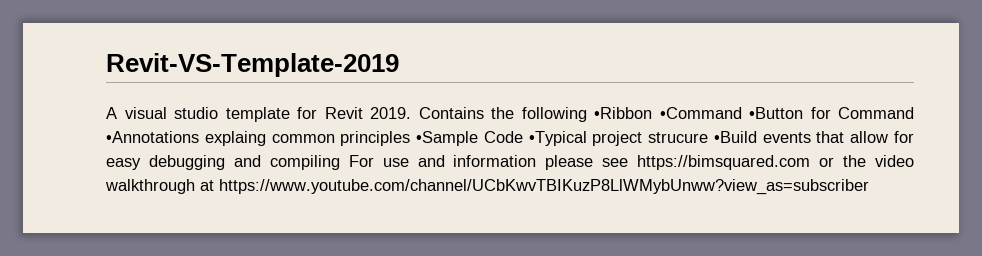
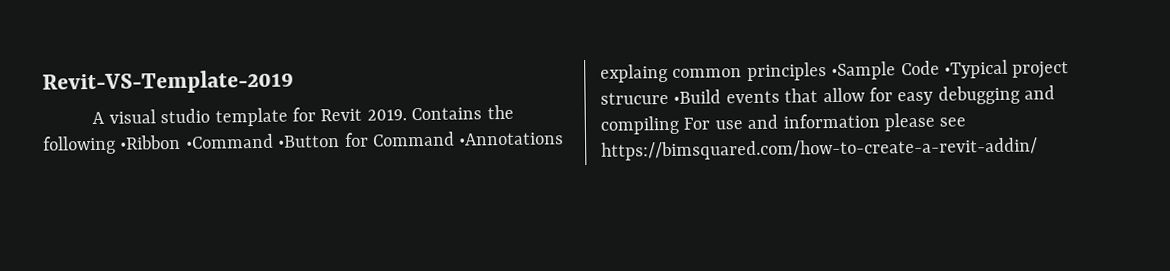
[637,155,914,170] [105,179,869,195] https://bimsquared.com or the video walkthrough at https://www.youtube.com/channel/UCbKwvTBIKuzP8LlWMybUnww?view_as=subscriber -> [601,137,1038,161] https://bimsquared.com/how-to-create-a-revit-addin/

